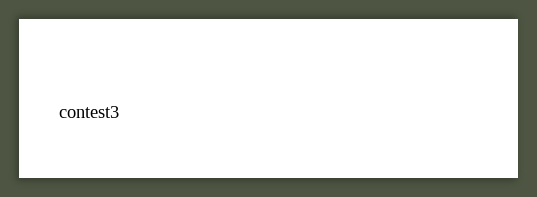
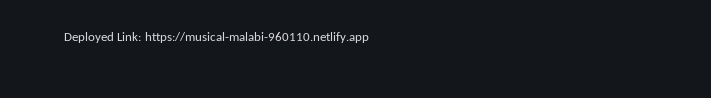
[59,106,119,118] contest3 -> [64,32,369,43] Deployed Link: https://musical-malabi-960110.netlify.app

